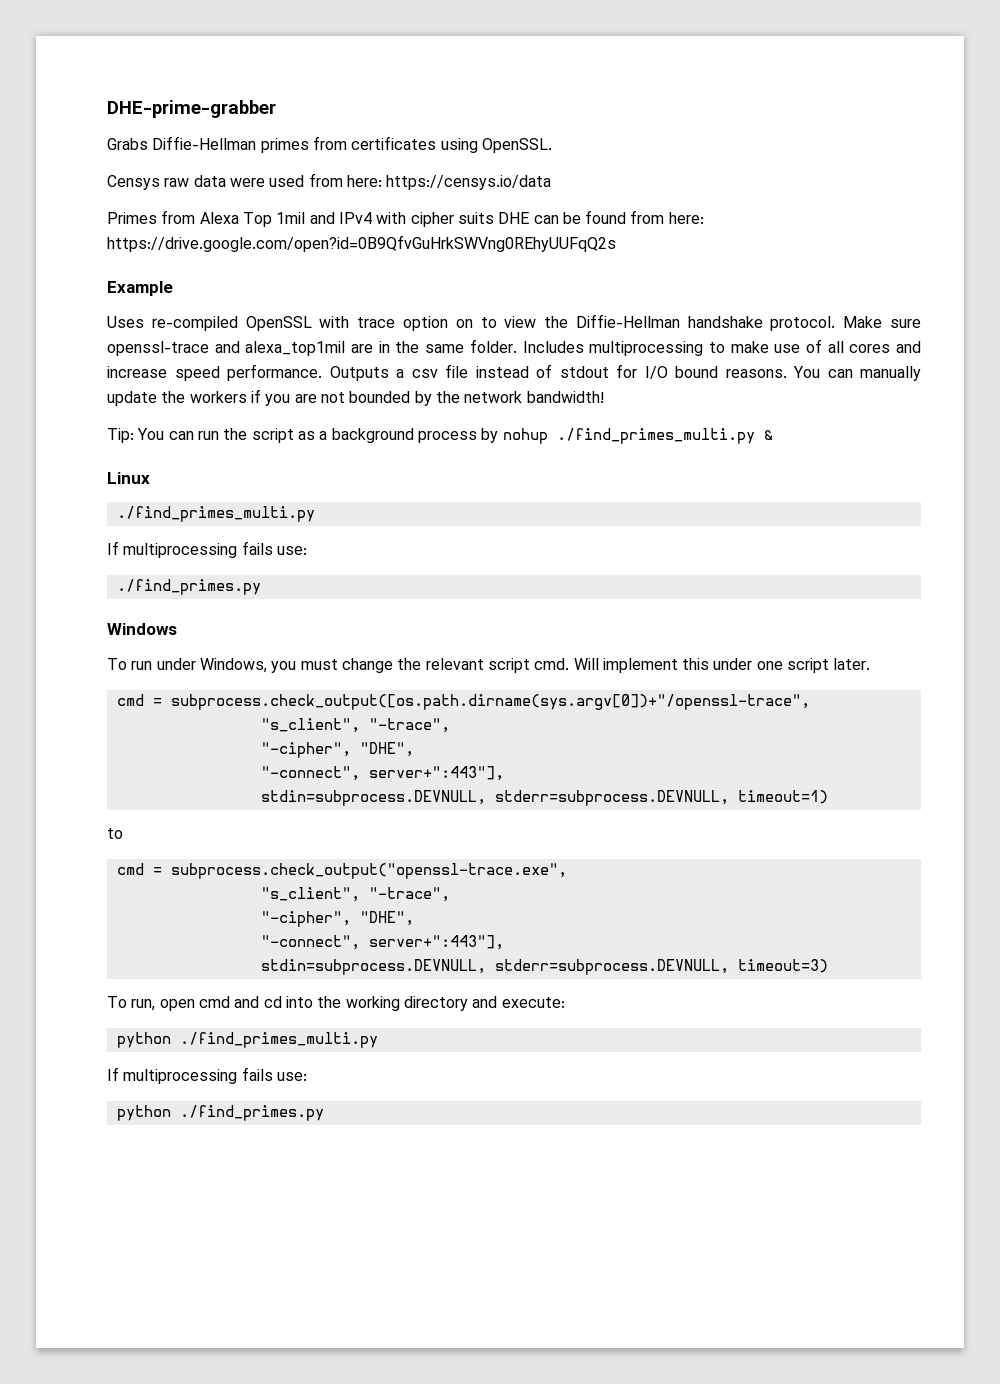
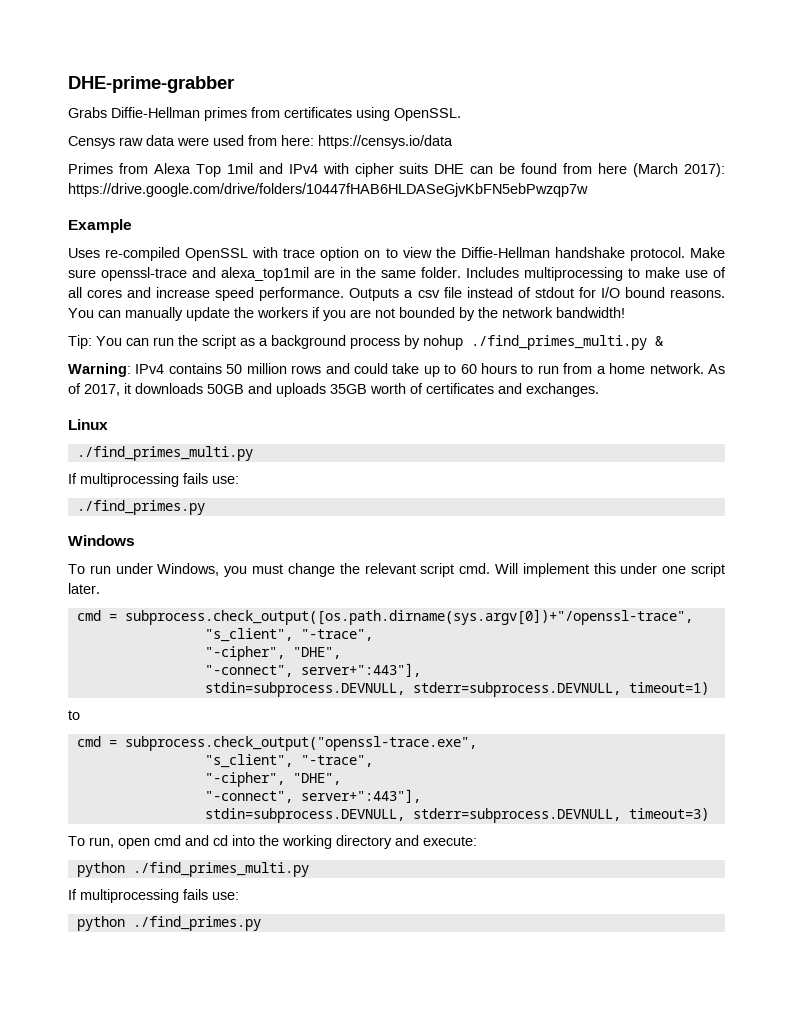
[668,212,704,224] [107,235,616,252] here: https://drive.google.com/open?id=0B9QfvGuHrkSWVng0REhyUUFqQ2s -> [598,163,726,177] [68,183,588,197] here (March 2017): https://drive.google.com/drive/folders/10447fHAB6HLDASeGjvKbFN5ebPwzqp7w
(773, 435) none -> [68,363,726,377] [68,383,599,397] // Warning: IPv4 contains 50 million rows and could take up to 60 hours to run from a home network. As of 2017, it downloads 50GB and uploads 35GB worth of certificates and exchanges.

